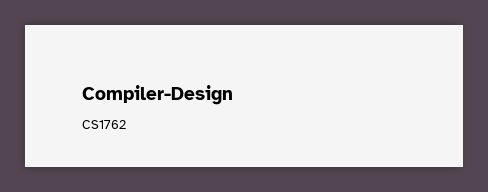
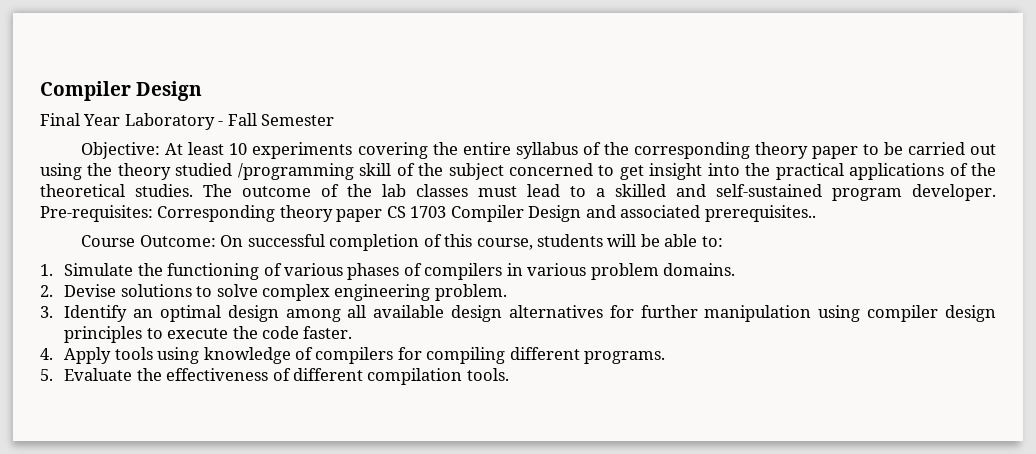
[82,85,233,105] [82,120,126,129] Compiler-Design // CS1762 -> [40,81,203,101] [40,113,335,130] [81,142,997,159] [40,163,997,180] [40,184,996,201] [40,205,816,222] [81,234,723,251] [40,263,736,280] [40,284,507,301] [40,305,996,322] [64,326,353,343] [40,347,666,364] [40,368,509,385] Compiler Design // Final Year Laboratory - Fall Semester // Objective: At least 10 experiments covering the entire syllabus of the corresponding theory paper to be carried out using the theory studied /programming skill of the subject concerned to get insight into the practical applications of the theoretical studies. The outcome of the lab classes must lead to a skilled and self-sustained program developer. Pre-requisites: Corresponding theory paper CS 1703 Compiler Design and associated prerequisites.. // Course Outcome: On successful completion of this course, students will be able to: // 1. Simulate the functioning of various phases of compilers in various problem domains. // 2. Devise solutions to solve complex engineering problem. // 3. Identify an optimal design among all available design alternatives for further manipulation using compiler design principles to execute the code faster. // 4. Apply tools using knowledge of compilers for compiling different programs. // 5. Evaluate the effectiveness of different compilation tools.

